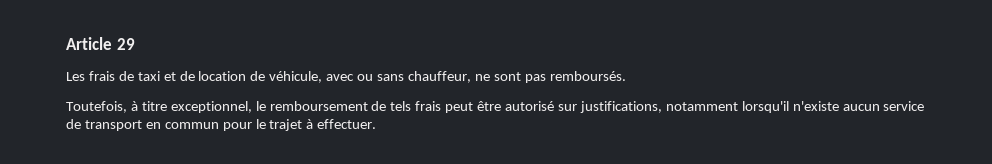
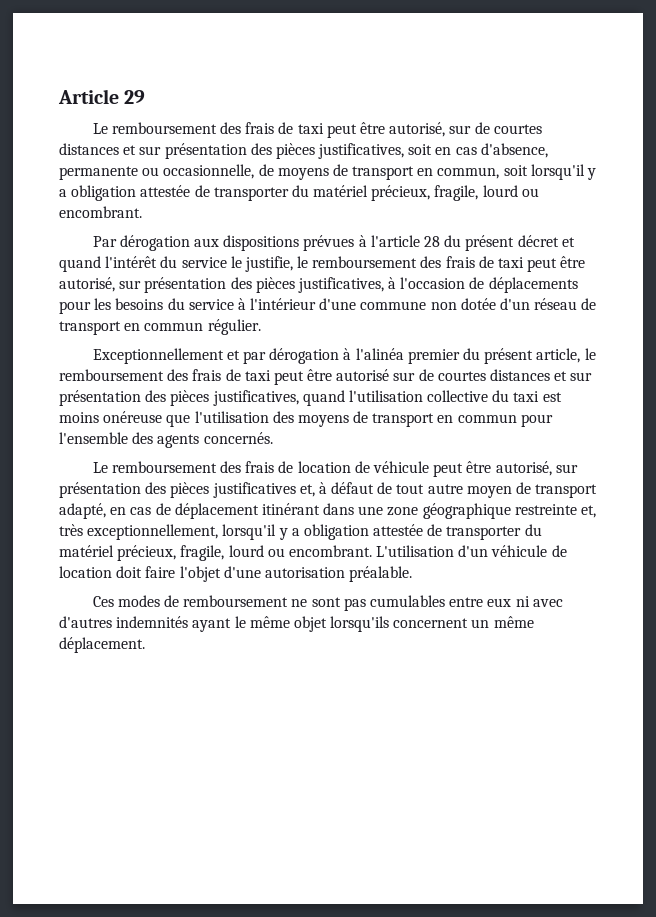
[66,71,626,83] [66,101,925,113] Les frais de taxi et de location de véhicule, avec ou sans chauffeur, ne sont pas remboursés. // Toutefois, à titre exceptionnel, le remboursement de tels frais peut être autorisé sur justifications, notamment lorsqu'il n'existe aucun service -> [92,122,542,138] [59,143,548,159] [59,164,597,180] [59,185,539,201] [59,206,142,218] [92,235,575,251] [59,256,586,272] [59,277,578,293] [59,298,597,314] [59,319,261,335] [92,348,596,364] [59,369,593,385] [59,390,562,406] [59,411,349,427] Le remboursement des frais de taxi peut être autorisé, sur de courtes distances et sur présentation des pièces justificatives, soit en cas d'absence, permanente ou occasionnelle, de moyens de transport en commun, soit lorsqu'il y a obligation attestée de transporter du matériel précieux, fragile, lourd ou encombrant. // Par dérogation aux dispositions prévues à l'article 28 du présent décret et quand l'intérêt du service le justifie, le remboursement des frais de taxi peut être autorisé, sur présentation des pièces justificatives, à l'occasion de déplacements pour les besoins du service à l'intérieur d'une commune non dotée d'un réseau de transport en commun régulier. // Exceptionnellement et par dérogation à l'alinéa premier du présent article, le remboursement des frais de taxi peut être autorisé sur de courtes distances et sur présentation des pièces justificatives, quand l'utilisation collective du taxi est moins onéreuse que l'utilisation des moyens
[255,119,377,131] le trajet à effectuer. -> [59,432,273,448] [92,461,578,477] [59,482,598,498] [59,503,597,519] [59,524,542,540] [59,545,567,561] [59,566,413,582] [92,595,563,611] [59,616,534,632] [59,637,145,653] l'ensemble des agents concernés. // Le remboursement des frais de location de véhicule peut être autorisé, sur présentation des pièces justificatives et, à défaut de tout autre moyen de transport adapté, en cas de déplacement itinérant dans une zone géographique restreinte et, très exceptionnellement, lorsqu'il y a obligation attestée de transporter du matériel précieux, fragile, lourd ou encombrant. L'utilisation d'un véhicule de location doit faire l'objet d'une autorisation préalable. // Ces modes de remboursement ne sont pas cumulables entre eux ni avec d'autres indemnités ayant le même objet lorsqu'ils concernent un même déplacement.

